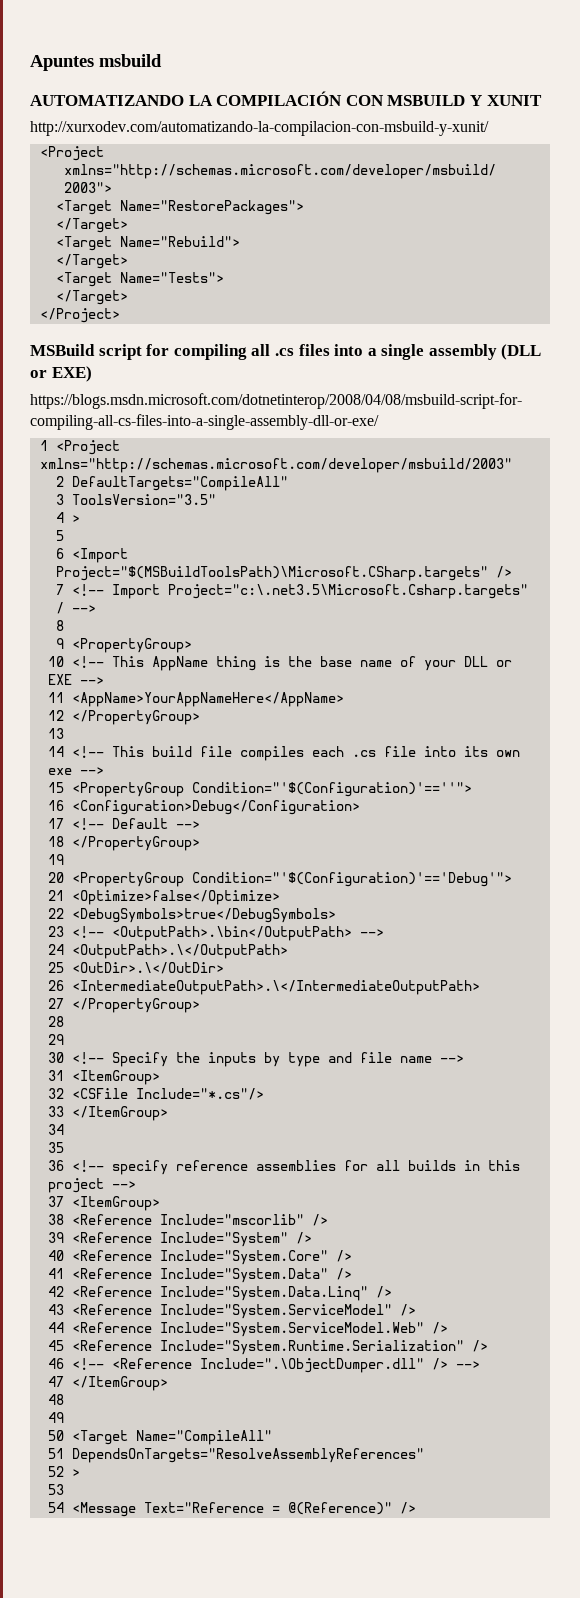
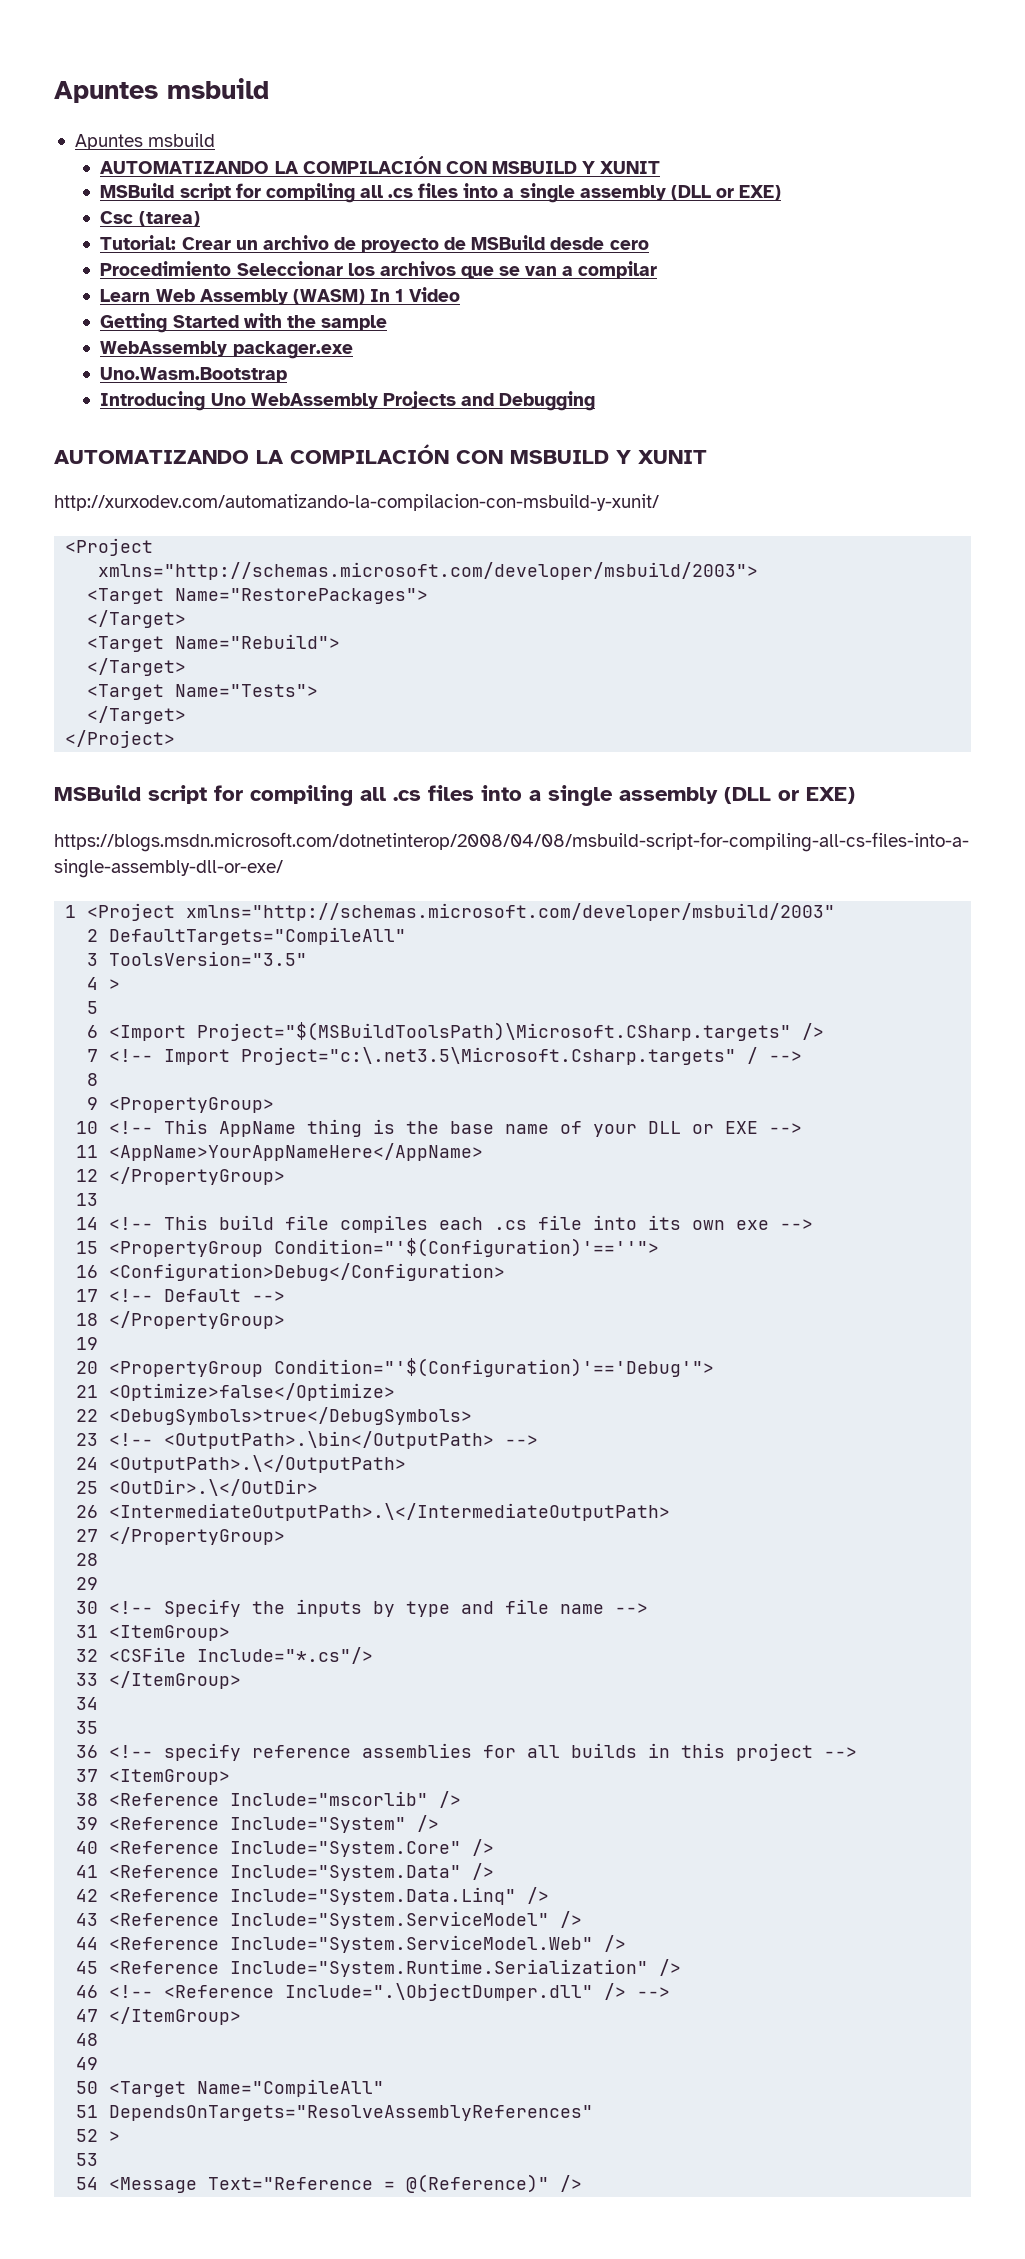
[30,54,162,71] Apuntes msbuild -> [54,78,269,103] [74,133,216,150] [100,156,661,174] [100,183,782,203] [100,211,200,227] [100,235,649,253] [100,261,658,279] [100,287,461,305] [100,313,387,333] [100,341,353,359] [100,367,288,383] [100,391,596,411] Apuntes msbuild // Apuntes msbuild // AUTOMATIZANDO LA COMPILACIÓN CON MSBUILD Y XUNIT // MSBuild script for compiling all .cs files into a single assembly (DLL or EXE) // Csc (tarea) // Tutorial: Crear un archivo de proyecto de MSBuild desde cero // Procedimiento Seleccionar los archivos que se van a compilar // Learn Web Assembly (WASM) In 1 Video // Getting Started with the sample // WebAssembly packager.exe // Uno.Wasm.Bootstrap // Introducing Uno WebAssembly Projects and Debugging

